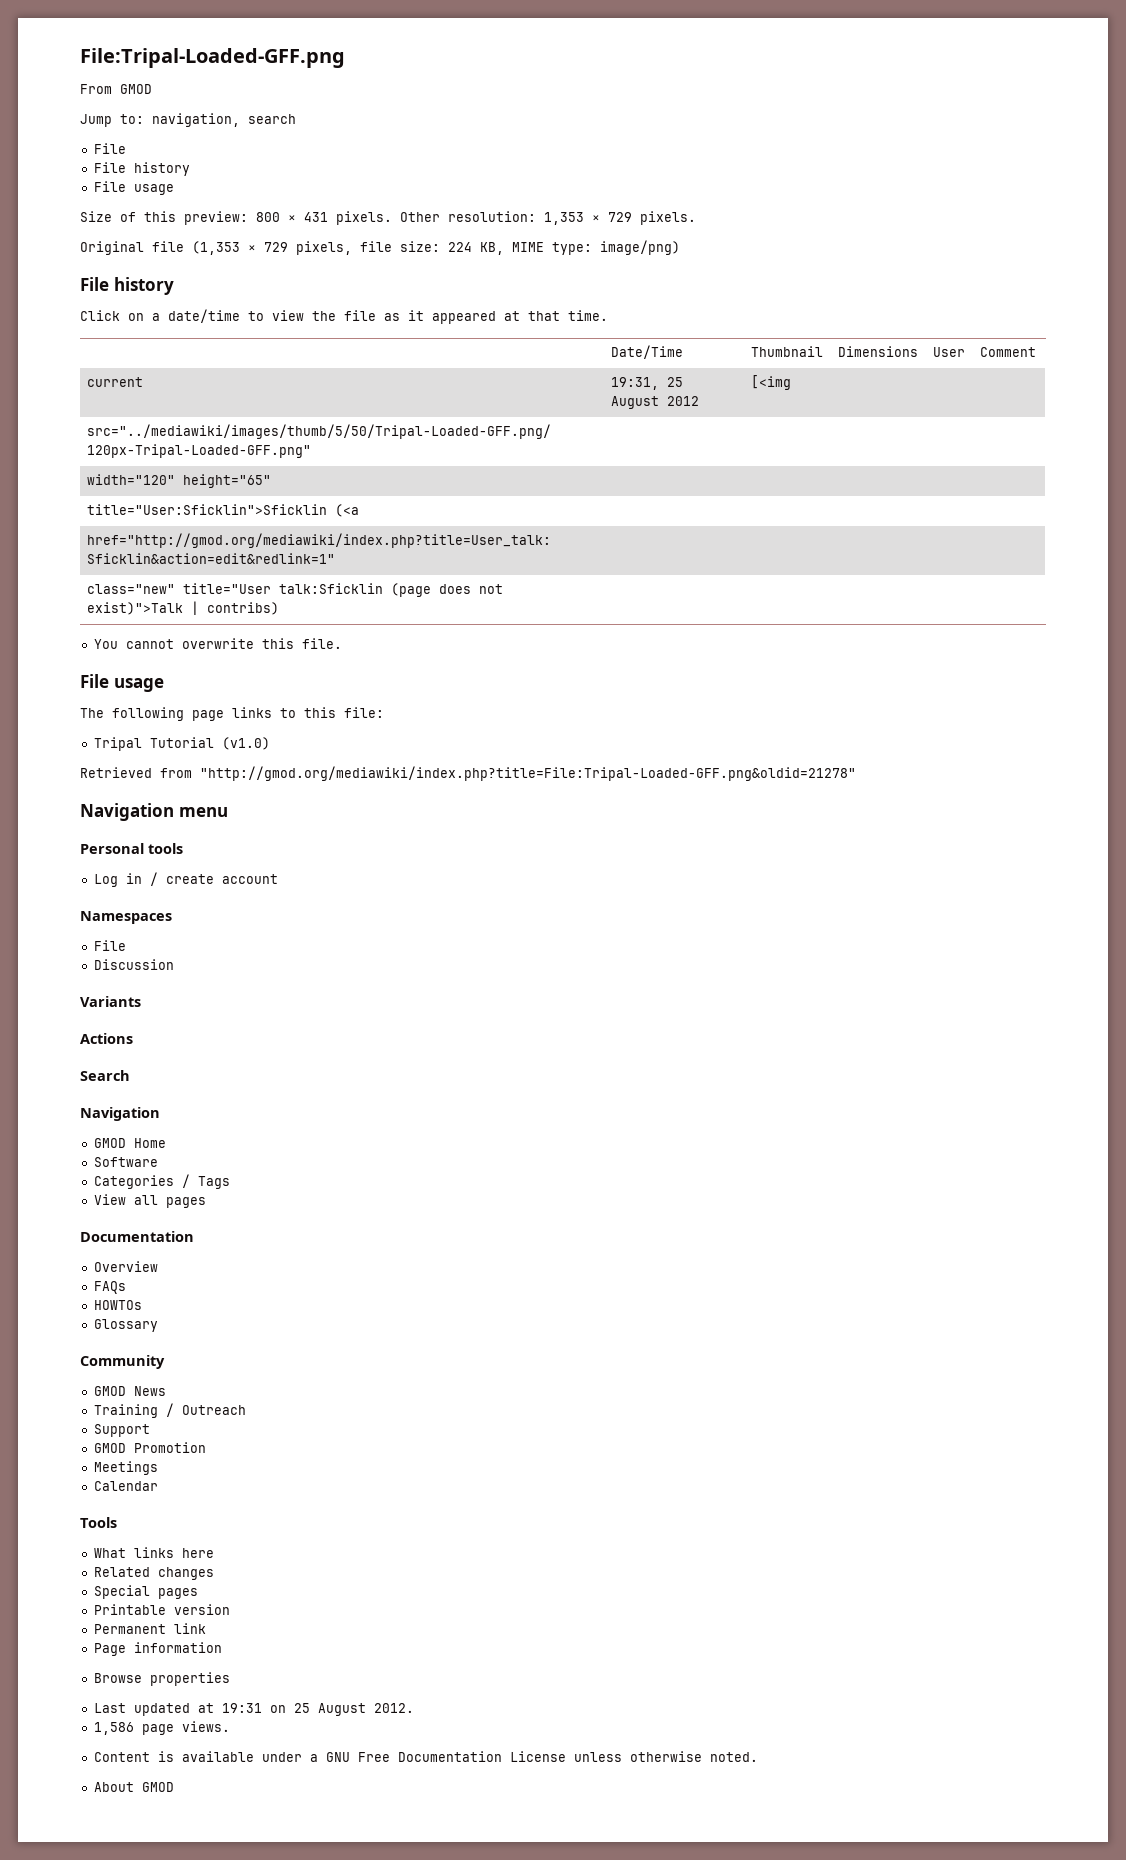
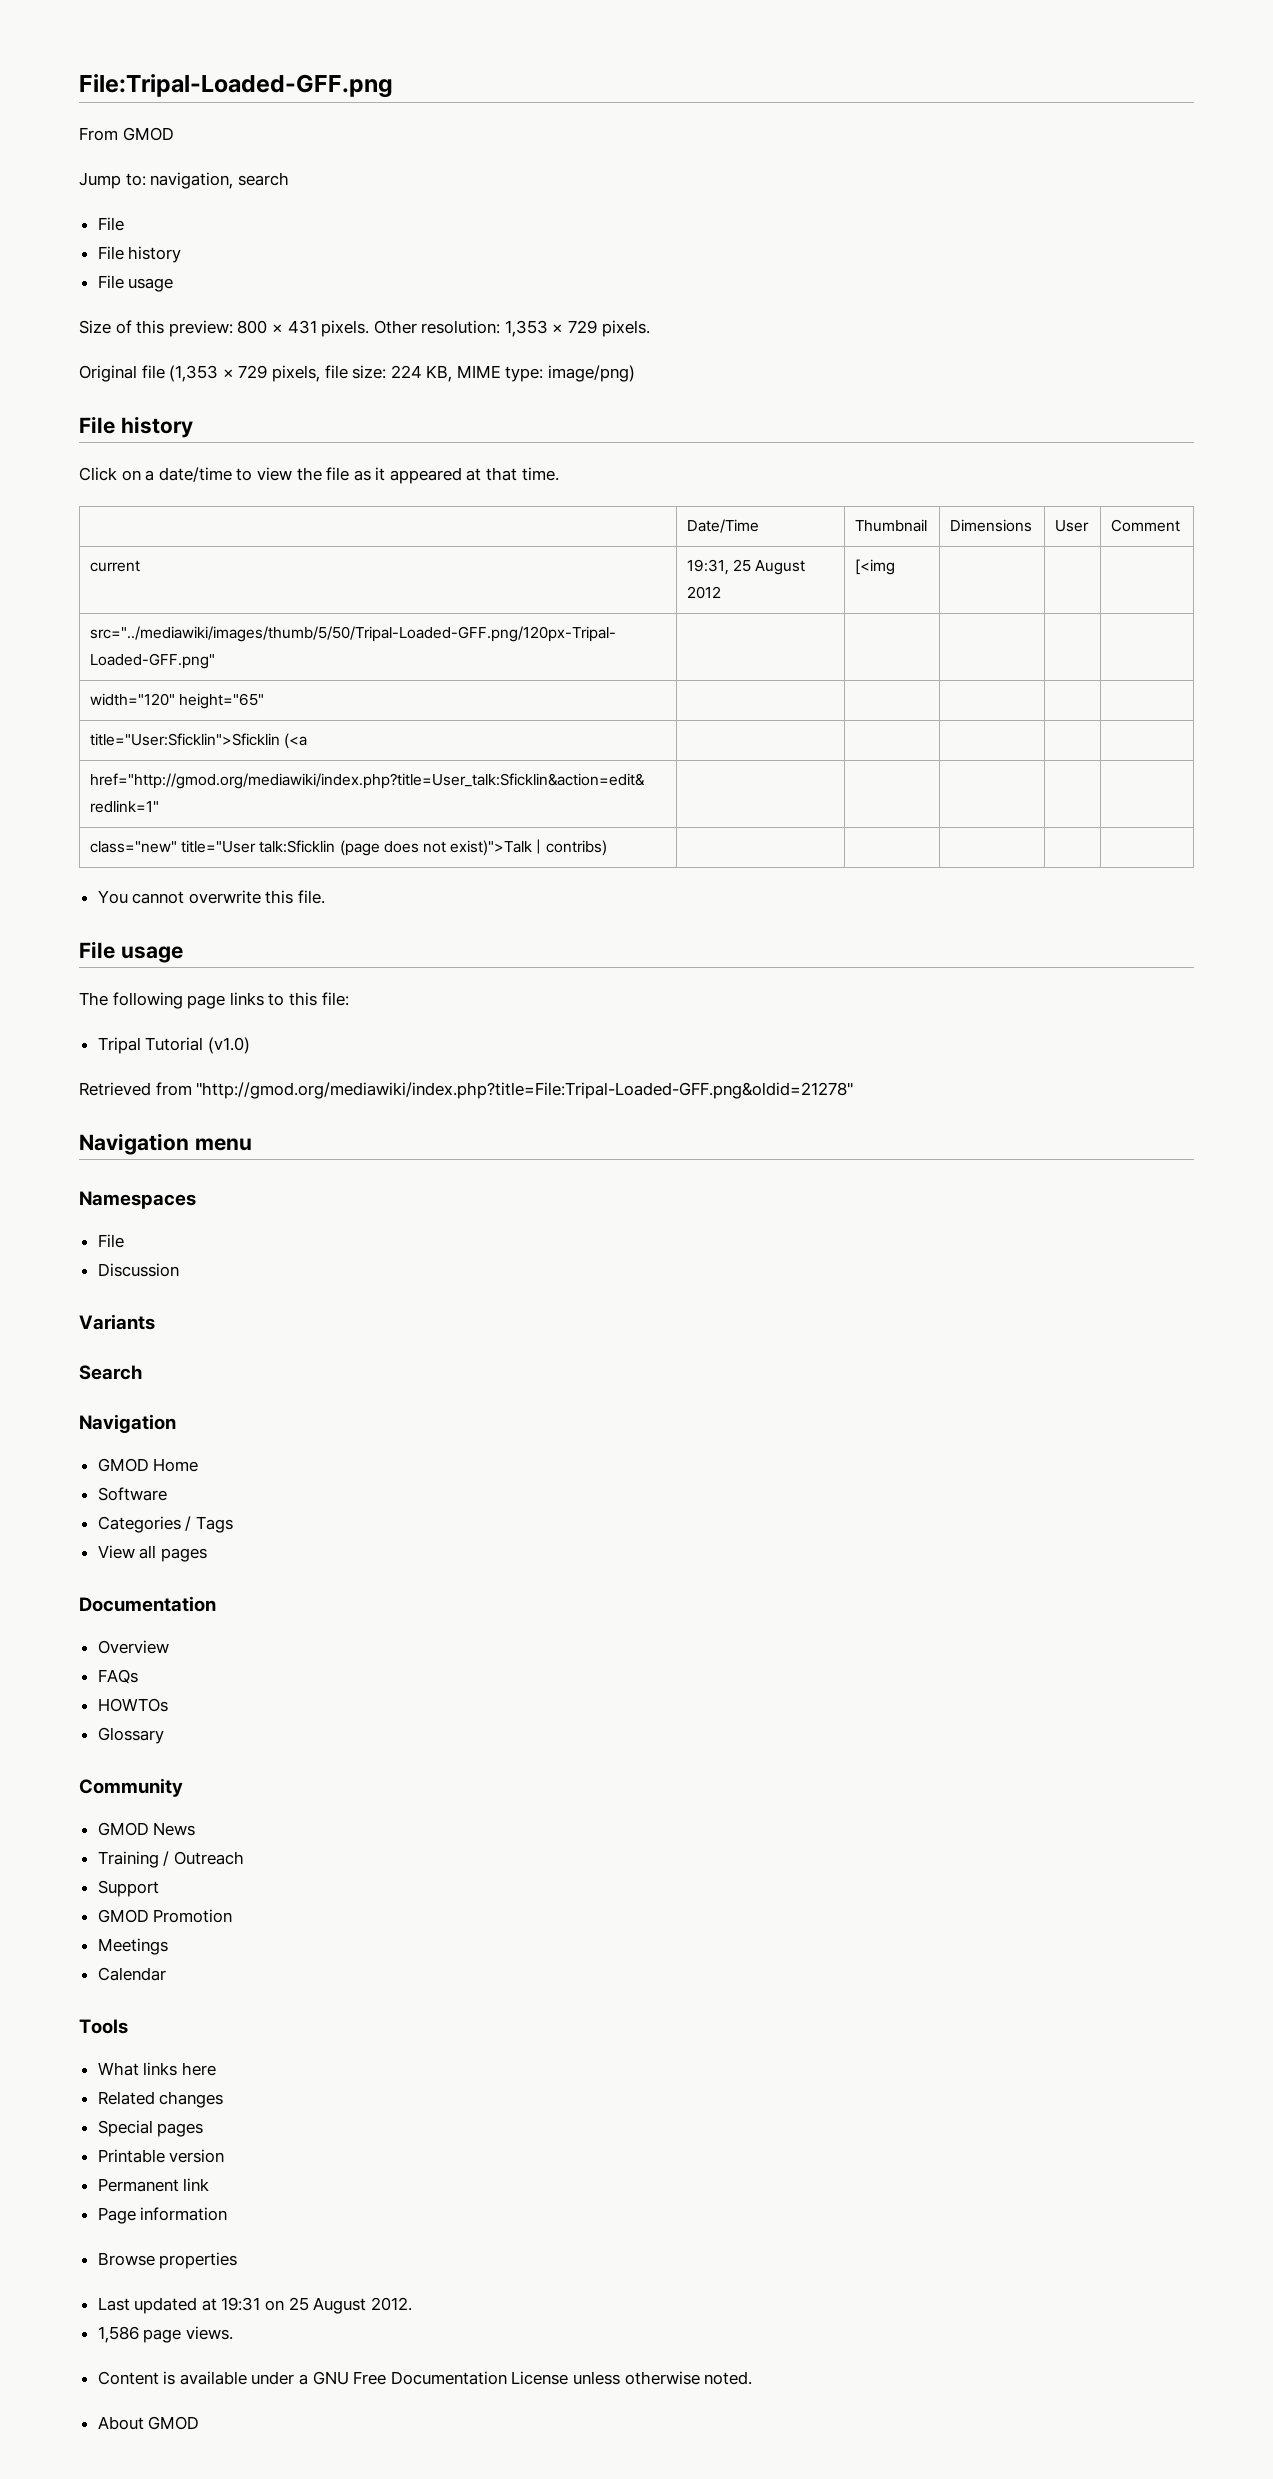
[80,843,183,854] [93,872,278,887] // Personal tools // Log in / create account -> (252, 1144) none
[80,1033,133,1044] // Actions -> (155, 1322) none

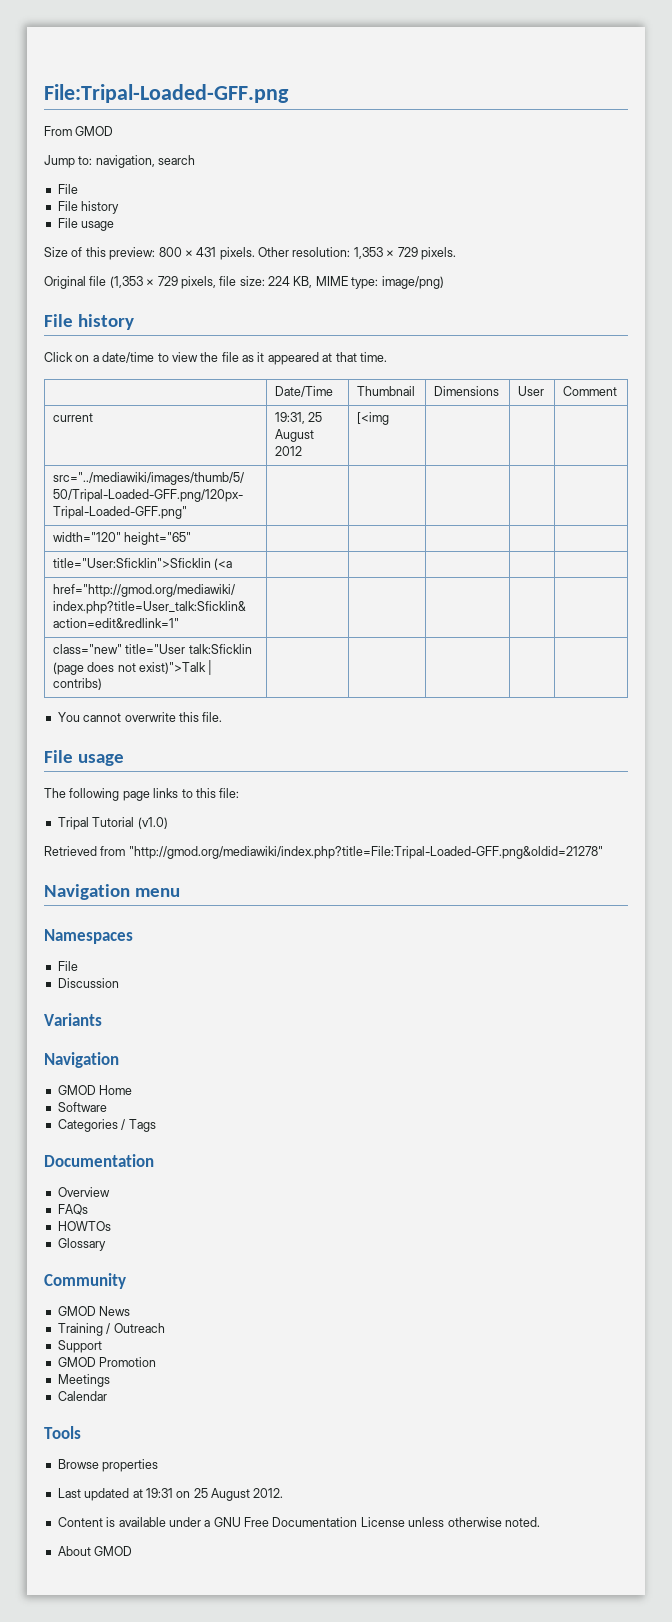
[79,1365,142,1380] // Search -> (102, 1019) none
[97,1545,207,1562] // View all pages -> (156, 1125) none
[97,2062,216,2076] [97,2091,224,2108] [97,2120,204,2137] [97,2149,225,2163] [97,2178,210,2192] [97,2207,228,2224] // What links here // Related changes // Special pages // Printable version // Permanent link // Page information -> (81, 1432) none
[97,2326,233,2343] // 1,586 page views. -> (284, 1493) none

